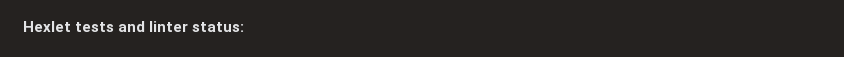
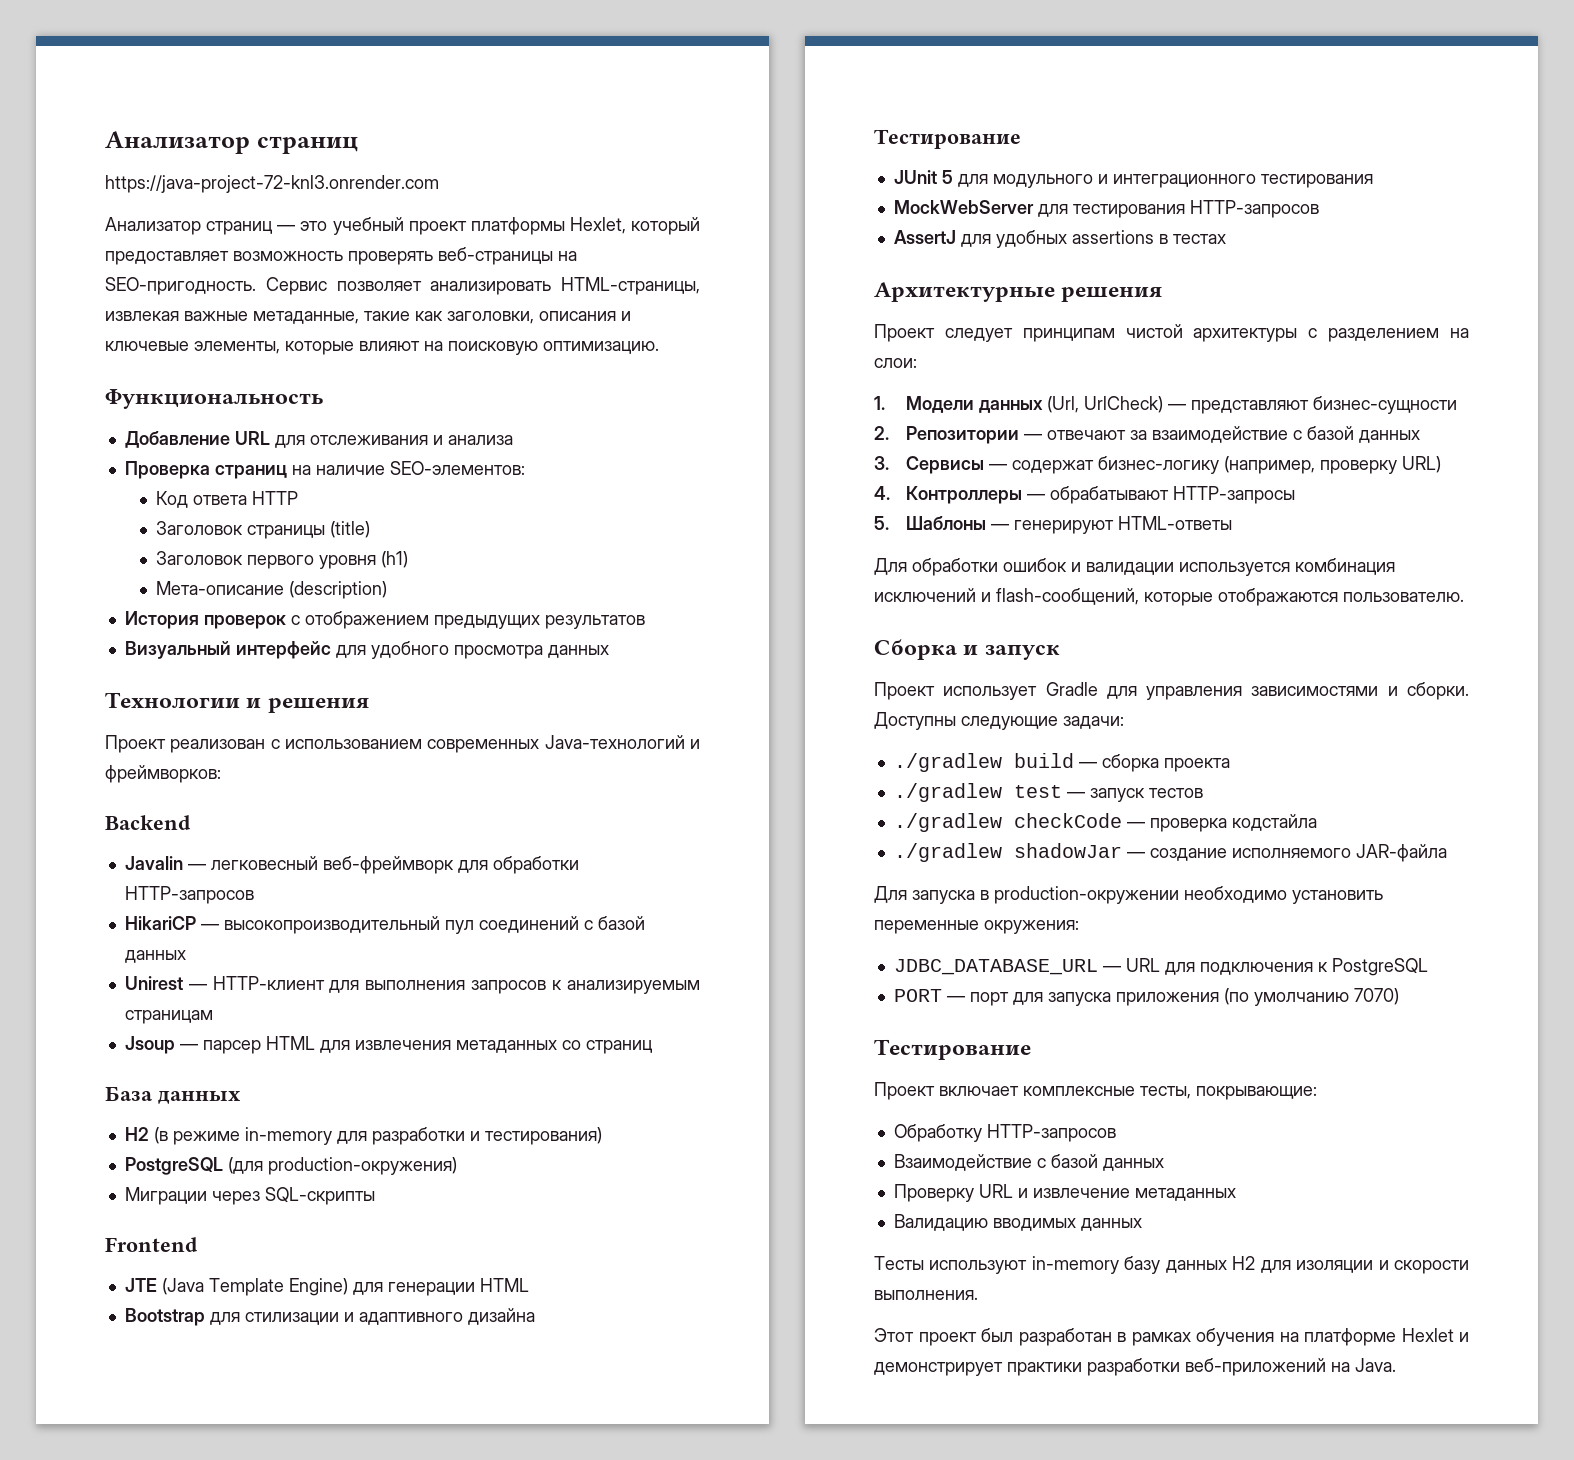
[23,21,245,32] Hexlet tests and linter status: -> [105,131,358,154] [105,175,439,193] [105,217,700,235] [105,247,577,265] [105,277,700,295] [105,311,631,324] [105,341,659,355] [105,389,323,409] [124,431,513,448] [124,461,525,479] [156,491,299,508] [156,521,371,539] [156,551,409,569] [156,581,388,599] [124,611,645,629] [124,641,609,659] [105,692,369,713] [105,735,700,753] [105,765,221,783] [105,815,191,830] [124,856,579,874] [124,886,254,904] [124,916,645,934] [124,950,186,963] [124,976,700,994] [124,1010,213,1024] [124,1036,652,1054] [105,1086,241,1104] [124,1127,602,1145] [124,1157,457,1175] [124,1187,375,1205] [105,1237,198,1252] [124,1278,529,1296] [124,1308,535,1326] [874,129,1021,149] [893,170,1373,188] [893,200,1319,218] [893,230,1226,248] [874,282,1163,302] [874,324,1469,342] [874,358,917,368] [874,396,1457,414] [874,426,1420,444] [874,456,1441,474] [874,486,1295,504] [874,516,1232,534] [874,558,1395,576] [874,588,1464,606] [874,639,1060,660] [874,682,1469,700] [874,712,1124,730] [893,753,1230,772] [893,783,1203,802] [893,813,1317,832] [893,843,1447,862] [874,886,1383,904] [874,920,1079,934] [893,958,1428,976] [893,988,1399,1006] [874,1039,1031,1060] [874,1082,1317,1100] [893,1124,1116,1142] [893,1154,1164,1171] [893,1184,1236,1202] [893,1214,1142,1231] [874,1256,1469,1274] [874,1290,978,1300] [874,1328,1469,1346] [874,1358,1396,1376] Анализатор страниц // https://java-project-72-knl3.onrender.com // Анализатор страниц — это учебный проект платформы Hexlet, который предоставляет возможность проверять веб-страницы на SEO-пригодность. Сервис позволяет анализировать HTML-страницы, извлекая важные метаданные, такие как заголовки, описания и ключевые элементы, которые влияют на поисковую оптимизацию. // Функциональность // Добавление URL для отслеживания и анализа // Проверка страниц на наличие SEO-элементов: // Код ответа HTTP // Заголовок страницы (title) // Заголовок первого уровня (h1) // Мета-описание (description) // История проверок с отображением предыдущих результатов // Визуальный интерфейс для удобного просмотра данных // Технологии и решения // Проект реализован с использованием современных Java-технологий и фреймворков: // Backend // Javalin — легковесный веб-фреймворк для обработки HTTP-запросов // HikariCP — высокопроизводительный пул соединений с базой данных // Unirest — HTTP-клиент для выполнения запросов к анализируемым страницам // Jsoup — парсер HTML для извлечения метаданных со страниц // База данных // H2 (в режиме in-memory для разработки и тестирования) // PostgreSQL (для production-окружения) // Миграции через SQL-скрипты // Frontend // JTE (Java Template Engine) для генерации HTML // Bootstrap для стилизации и адаптивного дизайна // Тестирование // JUnit 5 для модульного и интеграционного тестирования // MockWebServer для тестирования HTTP-запросов // AssertJ для удобных assertions в тестах // Архитектурные решения // Проект следует принципам чистой архитектуры с разделением на слои: // 1. Модели данных (Url, UrlCheck) — представляют бизнес-сущности // 2. Репозитории — отвечают за взаимодействие с базой данных // 3. Сервисы — содержат бизнес-логику (например, проверку URL) // 4. Контроллеры — обрабатывают HTTP-запросы // 5. Шаблоны — генерируют HTML-ответы // Для обработки ошибок и валидации используется комбинация исключений и flash-сообщений, которые отображаются пользователю. // Сборка и запуск // Проект использует Gradle для управления зависимостями и сборки. Доступны следующие задачи: // ./gradlew build — сборка проекта // ./gradlew test — запуск тестов // ./gradlew checkCode — проверка кодстайла // ./gradlew shadowJar — создание исполняемого JAR-файла // Для запуска в production-окружении необходимо установить переменные окружения: // JDBC_DATABASE_URL — URL для подключения к PostgreSQL // PORT — порт для запуска приложения (по умолчанию 7070) // Тестирование // Проект включает комплексные тесты, покрывающие: // Обработку HTTP-запросов // Взаимодействие с базой данных // Проверку URL и извлечение метаданных // Валидацию вводимых данных // Тесты используют in-memory базу данных H2 для изоляции и скорости выполнения. // Этот проект был разработан в рамках обучения на платформе Hexlet и демонстрирует практики разработки веб-приложений на Java.

